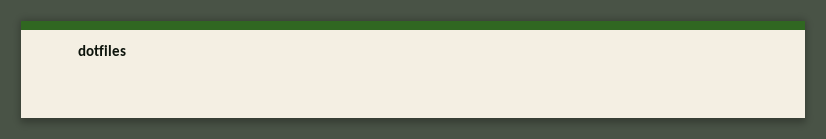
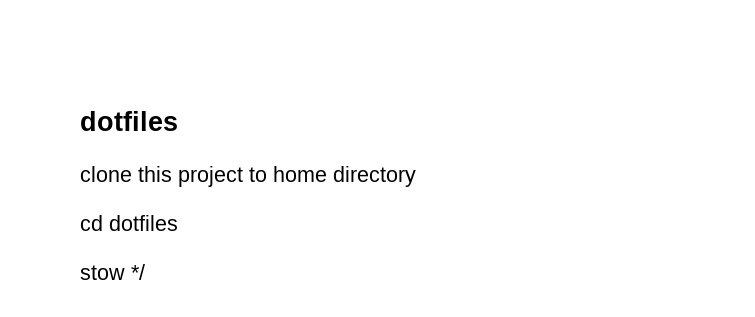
[78,45,126,56] dotfiles -> [80,111,178,131] [80,166,416,187] [80,215,178,231] [80,264,145,280] dotfiles // clone this project to home directory // cd dotfiles // stow */

